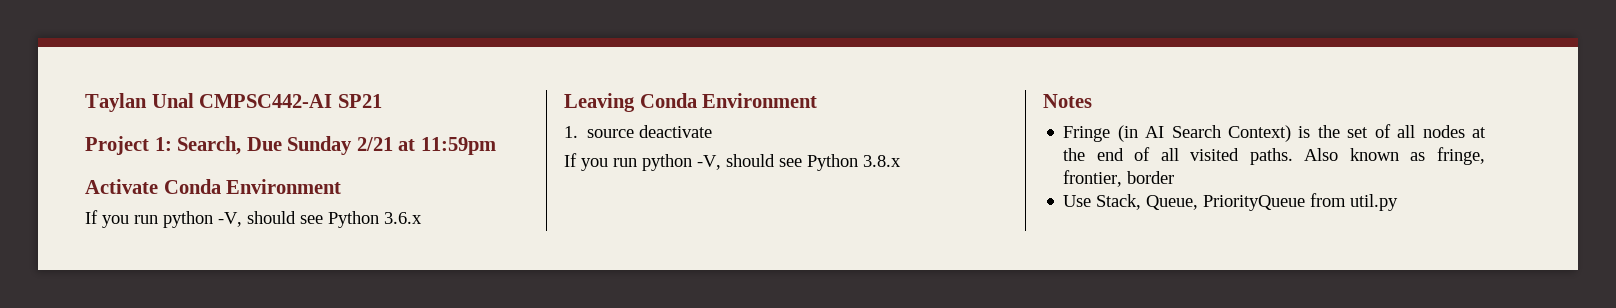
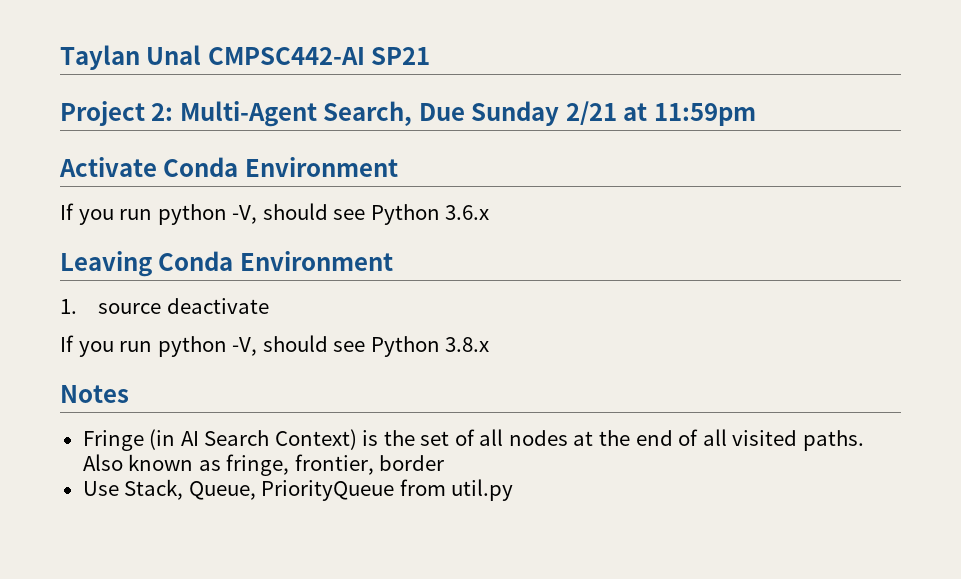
[154,137,172,151] 1: -> [151,101,317,127] 2: Multi-Agent

